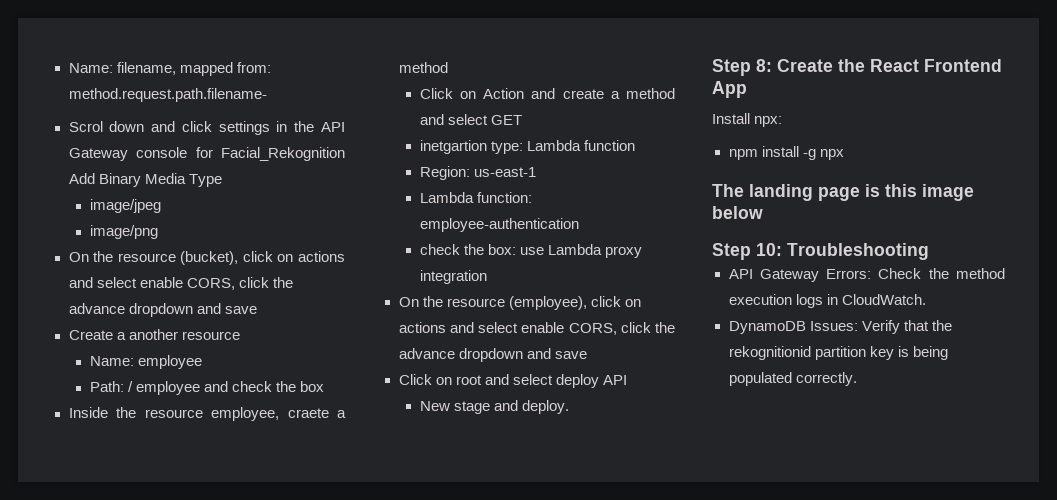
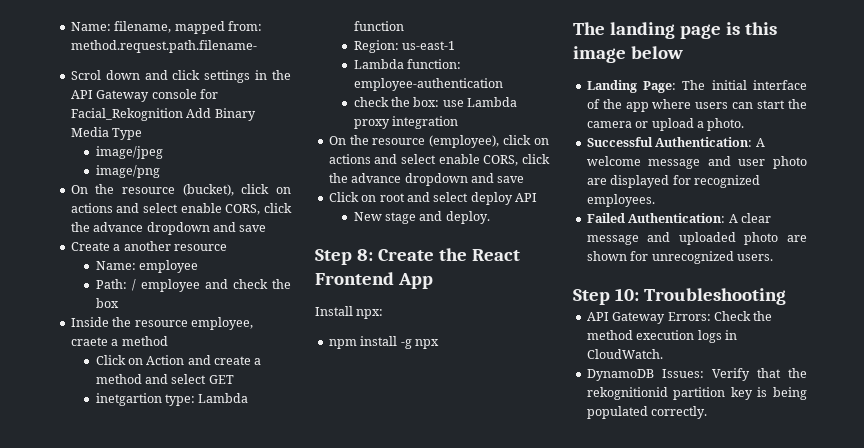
(763, 212) none -> [586,80,807,93] [586,99,807,112] [586,118,745,131] [586,137,765,147] [586,156,807,169] [586,175,760,188] [586,194,655,207] [586,213,771,223] [586,232,807,245] [586,251,773,264] // Landing Page: The initial interface of the app where users can start the camera or upload a photo. // Successful Authentication: A welcome message and user photo are displayed for recognized employees. // Failed Authentication: A clear message and uploaded photo are shown for unrecognized users.

